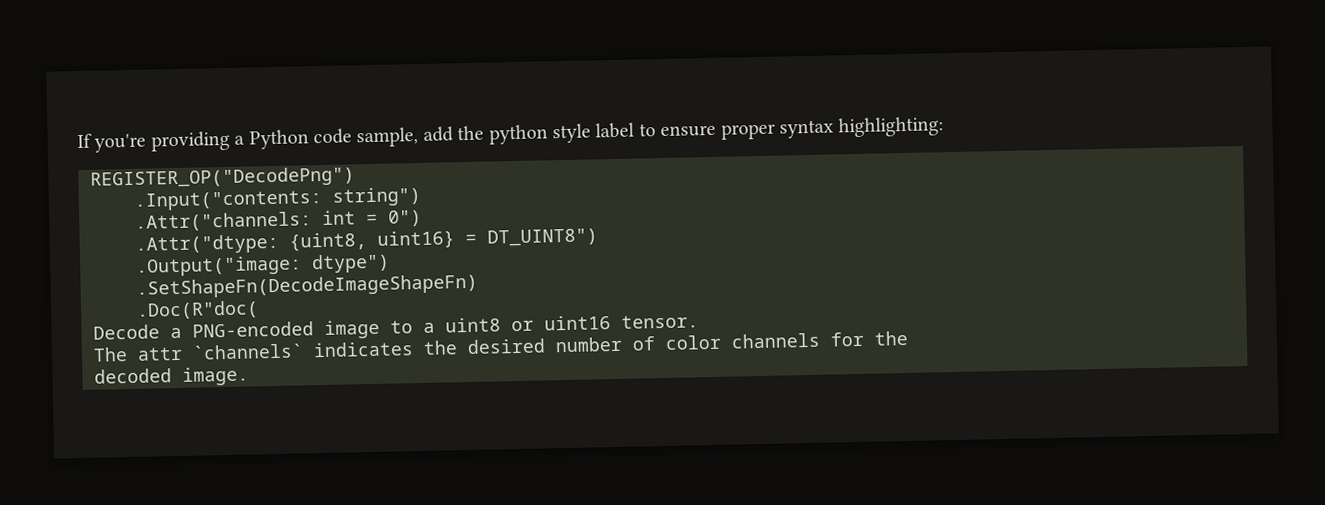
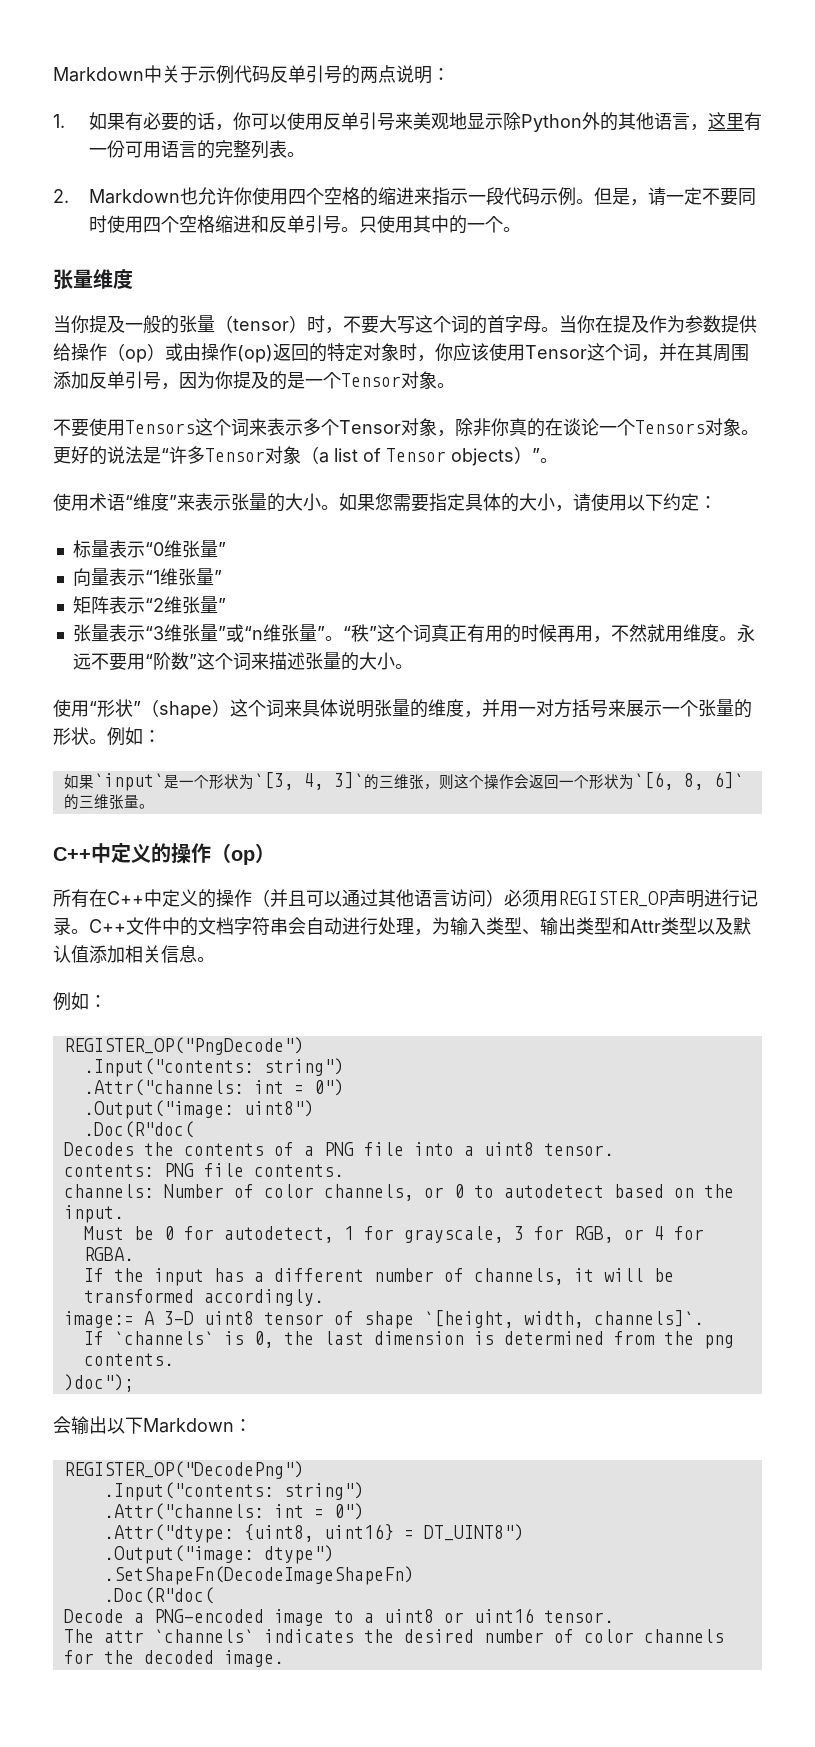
[77,116,945,153] If you're providing a Python code sample, add the python style label to ensure proper syntax highlighting: -> [53,65,450,84] [53,112,762,132] [88,140,305,159] [53,187,756,206] [88,215,521,234] [53,269,133,290] [53,315,757,334] [53,343,749,363] [53,371,455,390] [53,418,759,437] [53,446,558,466] [53,493,717,512] [72,540,226,558] [72,568,222,586] [72,596,226,614] [72,624,755,643] [72,652,413,671] [53,699,752,719] [53,727,161,746] [63,772,744,791] [63,794,154,810] [53,843,275,865] [53,889,758,908] [53,917,751,936] [53,945,215,963] [53,992,107,1011] [63,1037,304,1055] [83,1058,344,1077] [83,1079,344,1096] [83,1100,314,1119] [83,1121,194,1138] [63,1142,614,1156] [63,1163,344,1177] [63,1184,734,1201] [63,1205,124,1223] [83,1226,704,1243] [83,1247,134,1261] [83,1268,674,1286] [83,1289,324,1306] [63,1310,704,1329] [83,1331,734,1349] [83,1353,174,1366] [63,1374,134,1392] [53,1416,252,1435] Markdown中关于示例代码反单引号的两点说明： // 1.如果有必要的话，你可以使用反单引号来美观地显示除Python外的其他语言，这里有一份可用语言的完整列表。 // 2. Markdown也允许你使用四个空格的缩进来指示一段代码示例。但是，请一定不要同时使用四个空格缩进和反单引号。只使用其中的一个。 // 张量维度 // 当你提及一般的张量（tensor）时，不要大写这个词的首字母。当你在提及作为参数提供给操作（op）或由操作(op)返回的特定对象时，你应该使用Tensor这个词，并在其周围添加反单引号，因为你提及的是一个Tensor对象。 // 不要使用Tensors这个词来表示多个Tensor对象，除非你真的在谈论一个Tensors对象。更好的说法是“许多Tensor对象（a list of Tensor objects）”。 // 使用术语“维度”来表示张量的大小。如果您需要指定具体的大小，请使用以下约定： // 标量表示“0维张量” // 向量表示“1维张量” // 矩阵表示“2维张量” // 张量表示“3维张量”或“n维张量”。“秩”这个词真正有用的时候再用，不然就用维度。永远不要用“阶数”这个词来描述张量的大小。 // 使用“形状”（shape）这个词来具体说明张量的维度，并用一对方括号来展示一个张量的形状。例如： // 如果`input`是一个形状为`[3, 4, 3]`的三维张，则这个操作会返回一个形状为`[6, 8, 6]`的三维张量。 // C++中定义的操作（op） // 所有在C++中定义的操作（并且可以通过其他语言访问）必须用REGISTER_OP声明进行记录。C++文件中的文档字符串会自动进行处理，为输入类型、输出类型和Attr类型以及默认值添加相关信息。 // 例如： // REGISTER_OP("PngDecode") // .Input("contents: string") // .Attr("channels: int = 0") // .Output("image: uint8") // .Doc(R"doc( // Decodes the contents of a PNG file into a uint8 tensor. // contents: PNG file contents. // channels: Number of color channels, or 0 to autodetect based on the input. // Must be 0 for autodetect, 1 for grayscale, 3 for RGB, or 4 for RGBA. // If the input has a different number of channels, it will be transformed accordingly. // image:= A 3-D uint8 tensor of shape `[height, width, channels]`. // If `channels` is 0, the last dimension is determined from the png contents. // )doc"); // 会输出以下Markdown：
(908, 338) // -> (134, 1657) none

